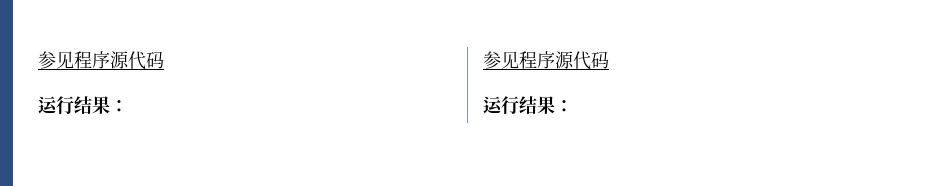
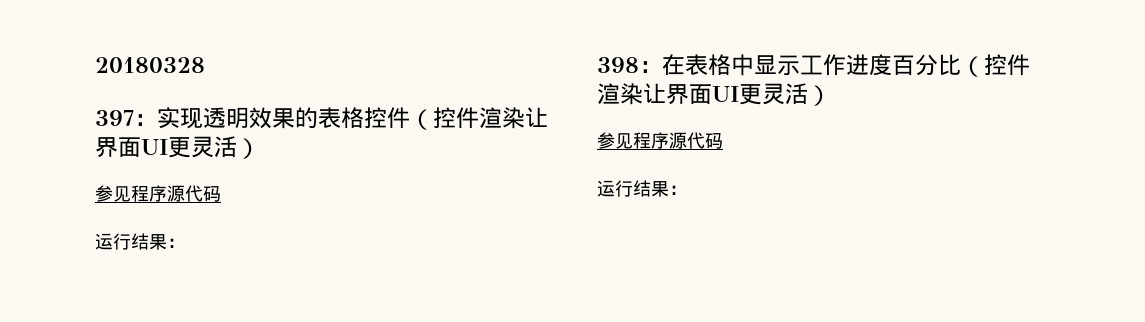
[38,51,164,70] [38,96,128,115] 参见程序源代码 // 运行结果： -> [95,57,205,73] [95,107,548,130] [95,136,260,159] [95,185,221,202] [95,233,185,250] [597,54,1030,77] [597,83,831,106] 20180328 // 397：实现透明效果的表格控件（控件渲染让界面UI更灵活） // 参见程序源代码 // 运行结果： // 398：在表格中显示工作进度百分比（控件渲染让界面UI更灵活）

